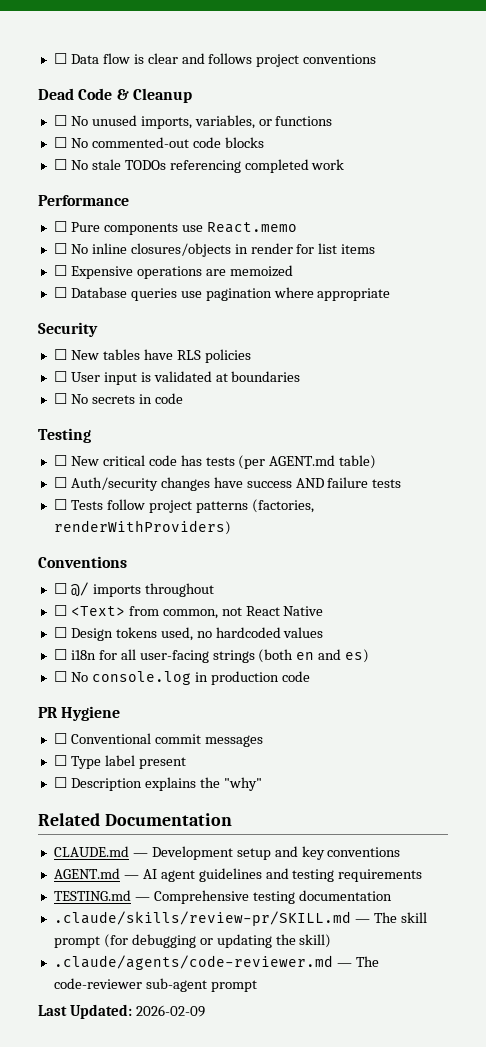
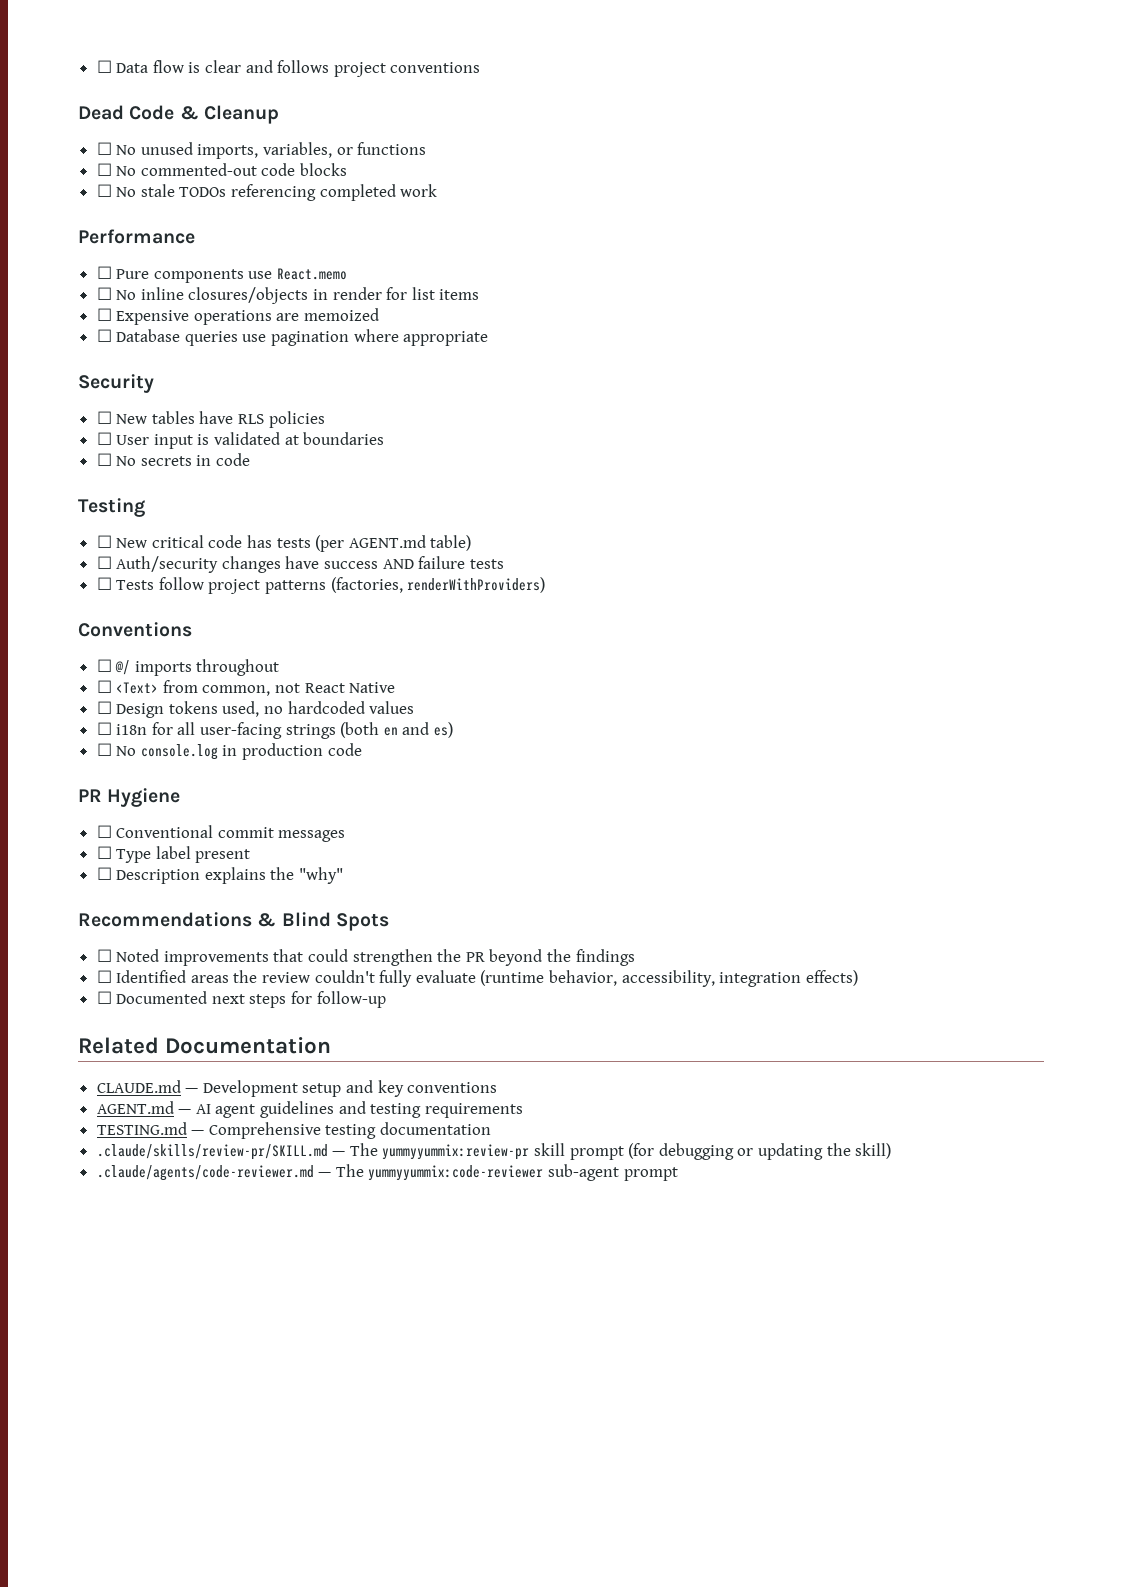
(262, 784) none -> [78,912,389,931] [96,949,635,966] [96,970,858,987] [96,991,386,1008] // Recommendations & Blind Spots // ☐ Noted improvements that could strengthen the PR beyond the findings // ☐ Identified areas the review couldn't fully evaluate (runtime behavior, accessibility, integration effects) // ☐ Documented next steps for follow-up
(397, 917) none -> [382,1144,530,1160] yummyyummix:review-pr
[53,978,142,989] code-reviewer -> [368,1165,544,1181] yummyyummix:code-reviewer
[38,1004,205,1019] // Last Updated: 2026-02-09 -> (678, 1174) none

